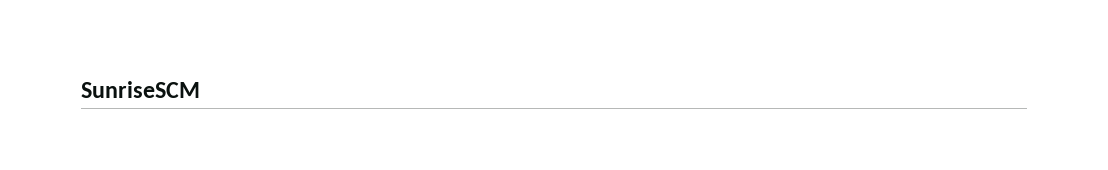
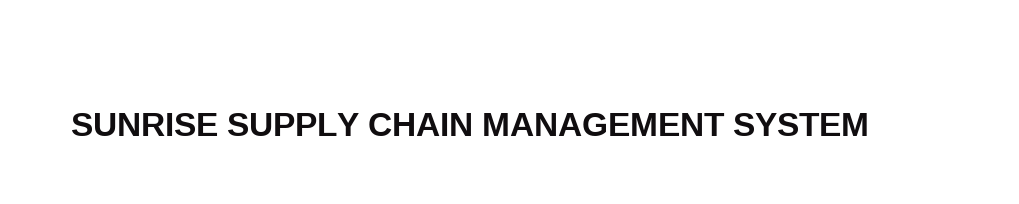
[81,81,200,98] SunriseSCM -> [71,113,870,136] SUNRISE SUPPLY CHAIN MANAGEMENT SYSTEM

